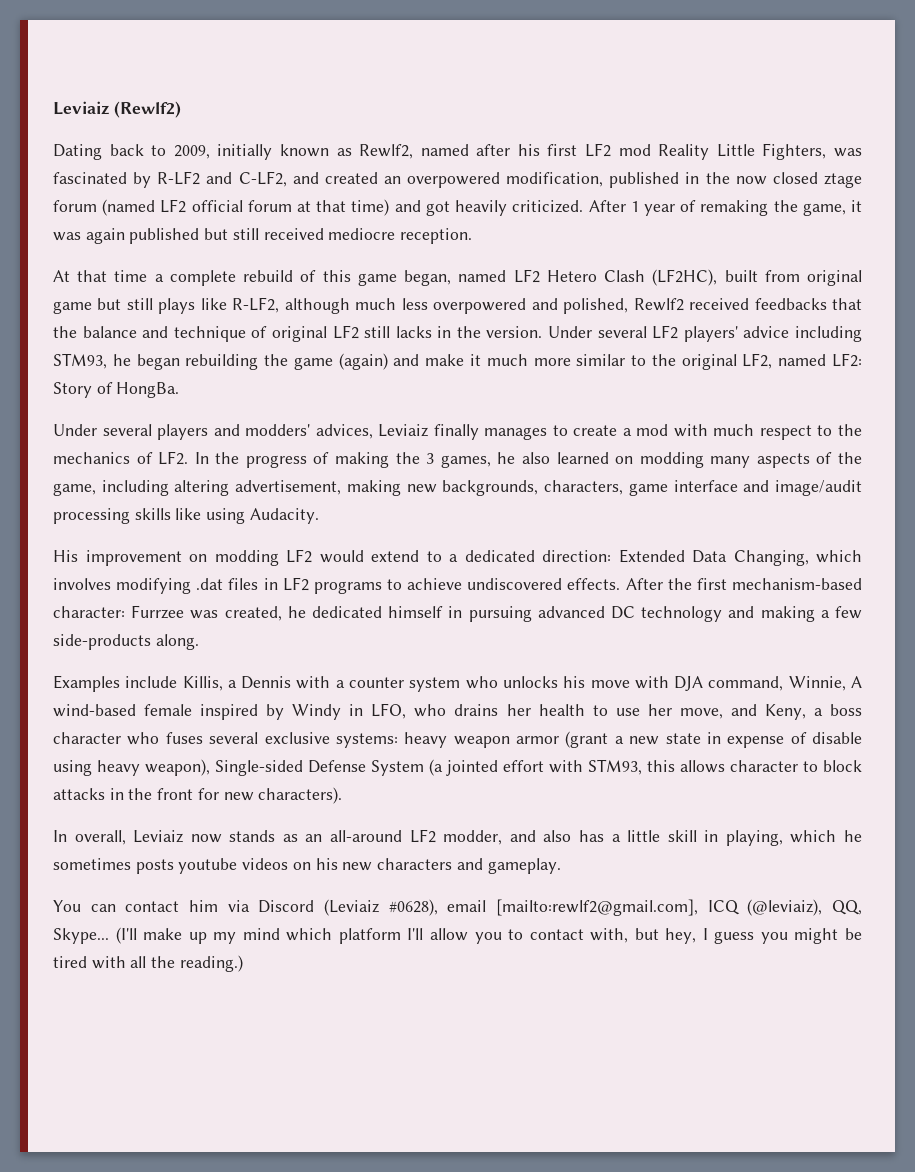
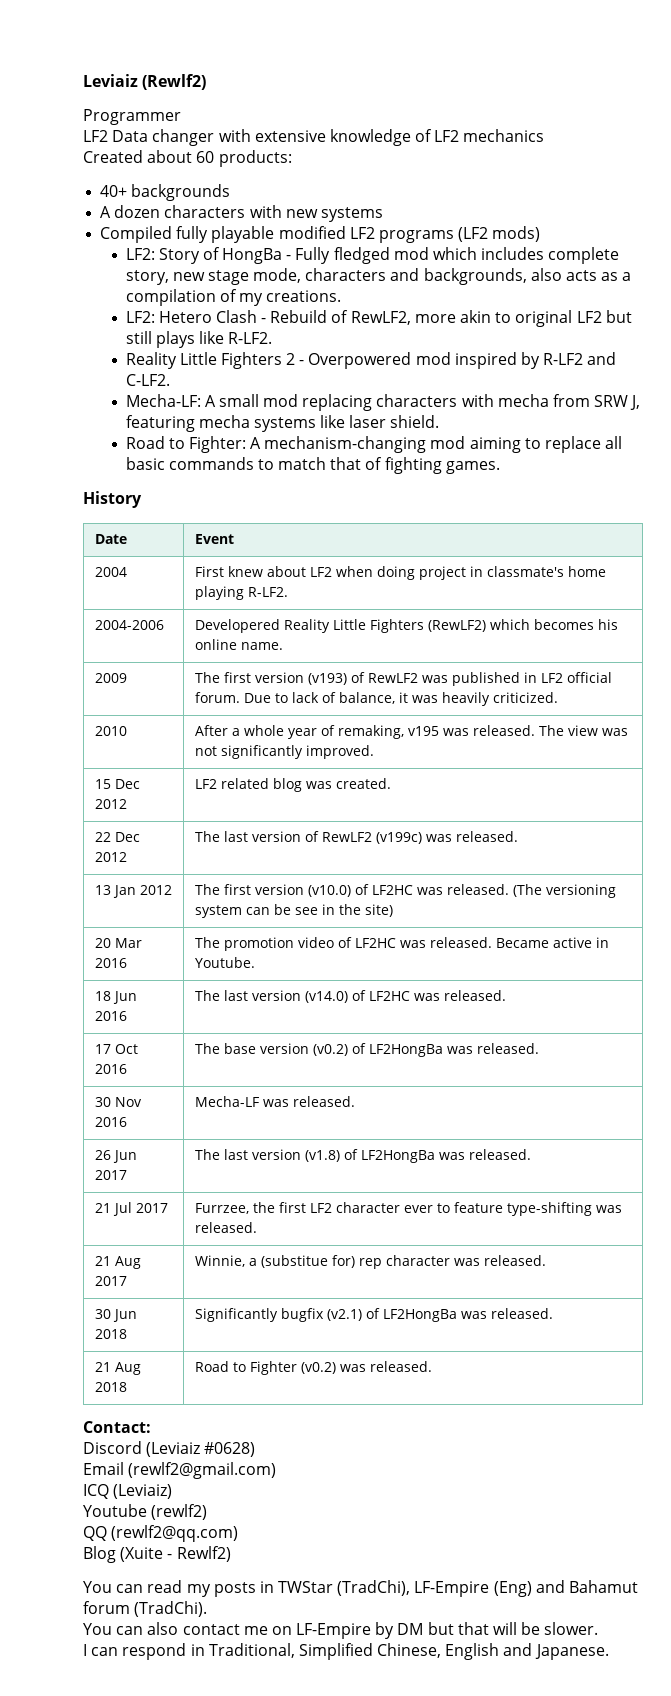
[53,143,863,160] [53,171,862,188] [53,199,863,216] [53,228,473,244] [53,269,863,286] [53,297,862,314] [53,325,863,342] [53,353,863,370] [53,382,180,398] [53,424,862,440] [53,451,862,468] [53,480,863,496] [53,508,319,524] [53,549,862,566] [53,577,862,594] [53,605,863,622] [53,634,199,650] [53,675,862,692] [53,703,862,720] [53,731,862,748] [53,759,862,776] [53,787,343,804] [53,829,862,846] [53,858,561,874] [53,899,862,916] [53,927,862,944] [53,955,243,972] Dating back to 2009, initially known as Rewlf2, named after his first LF2 mod Reality Little Fighters, was fascinated by R-LF2 and C-LF2, and created an overpowered modification, published in the now closed ztage forum (named LF2 official forum at that time) and got heavily criticized. After 1 year of remaking the game, it was again published but still received mediocre reception. // At that time a complete rebuild of this game began, named LF2 Hetero Clash (LF2HC), built from original game but still plays like R-LF2, although much less overpowered and polished, Rewlf2 received feedbacks that the balance and technique of original LF2 still lacks in the version. Under several LF2 players' advice including STM93, he began rebuilding the game (again) and make it much more similar to the original LF2, named LF2: Story of HongBa. // Under several players and modders' advices, Leviaiz finally manages to create a mod with much respect to the mechanics of LF2. In the progress of making the 3 games, he also learned on modding many aspects of the game, including altering advertisement, making new backgrounds, characters, game interface and image/audit processing skills like using Audacity. // His improvement on modding LF2 would extend to a dedicated direction: Extended Data Changing, which involves modifying .dat files in LF2 programs to achieve undiscovered effects. After the first mechanism-based character: Furrzee was created, he dedicated himself in pursuing advanced DC technology and making a few side-products along. // Examples include Killis, a Dennis with a counter system who unlocks his move with DJA command, Winnie, A wind-based female inspired by Windy in LFO, who drains her health to use her move, and Keny, a boss character who fuses several exclusive systems: heavy weapon armor (grant a new state in expense of disable using heavy weapon), Single-sided Defense System (a jointed effort with STM93, this allows character to block attacks in the front for new characters). // In overall, Leviaiz now stands as an all-around LF2 modder, and also has a little skill in playing, which he sometimes posts youtube videos on his new characters and gameplay. // You can contact him via Discord (Leviaiz #0628), email [mailto:rewlf2@gmail.com], ICQ (@leviaiz), QQ, Skype... (I'll make up my mind which platform I'll allow you to contact with, but hey, I guess you might be tired with all the reading.) -> [83,109,181,125] [83,129,545,146] [83,150,292,167] [100,184,231,201] [100,205,383,222] [100,226,541,243] [125,247,620,264] [125,268,632,285] [125,289,342,306] [125,310,632,327] [125,331,273,348] [125,352,617,369] [125,374,170,386] [125,394,641,411] [125,415,440,432] [125,436,623,453] [125,457,500,474] [83,491,142,508] [94,534,127,544] [194,534,234,544] [94,567,127,577] [194,566,606,580] [194,586,288,600] [94,620,164,630] [194,619,618,633] [194,639,283,650] [94,673,127,683] [194,672,612,686] [194,692,558,706] [94,726,127,736] [194,725,628,739] [194,745,374,759] [94,779,140,789] [94,799,127,809] [194,778,391,792] [94,832,140,842] [94,852,127,862] [194,831,518,844] [94,885,172,898] [194,884,616,898] [194,904,393,918] [94,938,142,948] [94,958,127,968] [194,937,609,951] [194,957,255,968] [94,991,137,1004] [94,1011,127,1021] [194,990,506,1003] [94,1044,138,1054] [94,1064,127,1074] [194,1043,539,1057] [94,1097,142,1107] [94,1117,127,1127] [194,1096,355,1107] [94,1150,137,1163] [94,1170,127,1180] [194,1149,531,1163] [94,1202,168,1216] [194,1202,622,1216] [194,1222,257,1233] [94,1256,141,1269] [94,1276,127,1286] [194,1255,546,1269] [94,1309,137,1322] [94,1329,127,1339] [194,1308,553,1322] [94,1362,141,1375] [94,1382,127,1392] [194,1361,432,1375] [83,1421,151,1433] [83,1441,256,1457] [83,1462,277,1479] [83,1484,173,1499] [83,1504,208,1520] [83,1525,239,1542] [83,1546,231,1563] [83,1580,639,1597] [83,1601,208,1617] [83,1622,599,1639] [83,1643,609,1660] Programmer // LF2 Data changer with extensive knowledge of LF2 mechanics // Created about 60 products: // 40+ backgrounds // A dozen characters with new systems // Compiled fully playable modified LF2 programs (LF2 mods) // LF2: Story of HongBa - Fully fledged mod which includes complete story, new stage mode, characters and backgrounds, also acts as a compilation of my creations. // LF2: Hetero Clash - Rebuild of RewLF2, more akin to original LF2 but still plays like R-LF2. // Reality Little Fighters 2 - Overpowered mod inspired by R-LF2 and C-LF2. // Mecha-LF: A small mod replacing characters with mecha from SRW J, featuring mecha systems like laser shield. // Road to Fighter: A mechanism-changing mod aiming to replace all basic commands to match that of fighting games. // History // Date | Event // 2004 | First knew about LF2 when doing project in classmate's home playing R-LF2. // 2004-2006 | Developered Reality Little Fighters (RewLF2) which becomes his online name. // 2009 | The first version (v193) of RewLF2 was published in LF2 official forum. Due to lack of balance, it was heavily criticized. // 2010 | After a whole year of remaking, v195 was released. The view was not significantly improved. // 15 Dec 2012 | LF2 related blog was created. // 22 Dec 2012 | The last version of RewLF2 (v199c) was released. // 13 Jan 2012 | The first version (v10.0) of LF2HC was released. (The versioning system can be see in the site) // 20 Mar 2016 | The promotion video of LF2HC was released. Became active in Youtube. // 18 Jun 2016 | The last version (v14.0) of LF2HC was released. // 17 Oct 2016 | The base version (v0.2) of LF2HongBa was released. // 30 Nov 2016 | Mecha-LF was released. // 26 Jun 2017 | The last version (v1.8) of LF2HongBa was released. // 21 Jul 2017 | Furrzee, the first LF2 character ever to feature type-shifting was released. // 21 Aug 2017 | Winnie, a (substitue for) rep character was released. // 30 Jun 2018 | Significantly bugfix (v2.1) of LF2HongBa was released. // 21 Aug 2018 | Road to Fighter (v0.2) was released. // Contact: // Discord (Leviaiz #0628) // Email (rewlf2@gmail.com) // ICQ (Leviaiz) // Youtube (rewlf2) // QQ (rewlf2@qq.com) // Blog (Xuite - Rewlf2) // You can read my posts in TWStar (TradChi), LF-Empire (Eng) and Bahamut forum (TradChi). // You can also contact me on LF-Empire by DM but that will be slower. // I can respond in Traditional, Simplified Chinese, English and Japanese.

